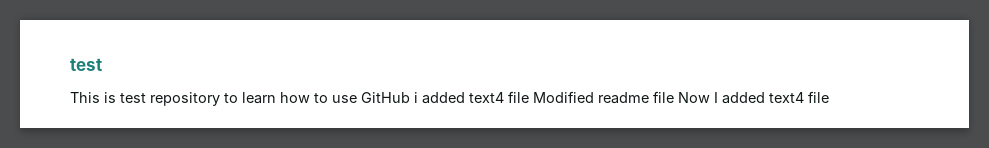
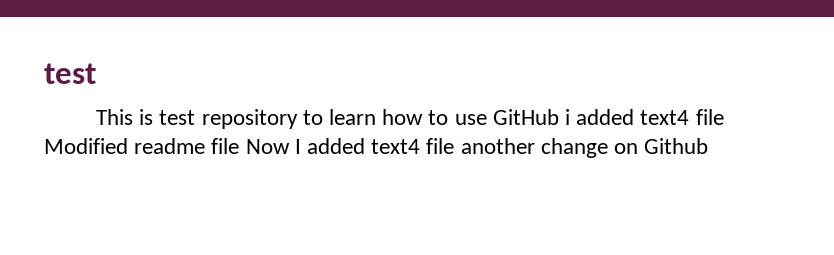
(829, 97) none -> [460,138,709,158] another change on Github

